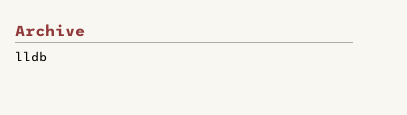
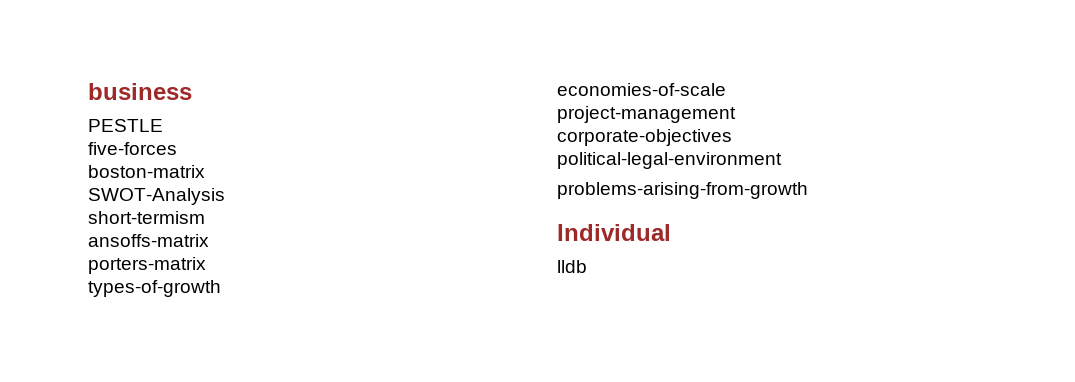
[15,24,85,37] Archive -> [88,83,192,100] [88,119,163,132] [88,142,177,155] [88,165,205,178] [88,188,225,205] [88,211,205,224] [88,234,209,247] [88,257,206,274] [88,280,221,297] [557,83,726,96] [557,106,736,123] [557,129,732,146] [557,152,782,169] [557,182,808,199] [557,224,671,241] business // PESTLE // five-forces // boston-matrix // SWOT-Analysis // short-termism // ansoffs-matrix // porters-matrix // types-of-growth // economies-of-scale // project-management // corporate-objectives // political-legal-environment // problems-arising-from-growth // Individual

